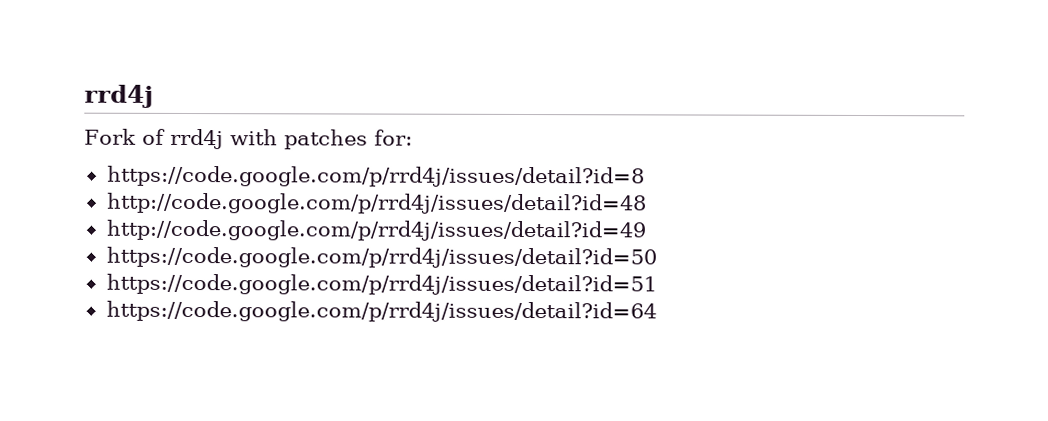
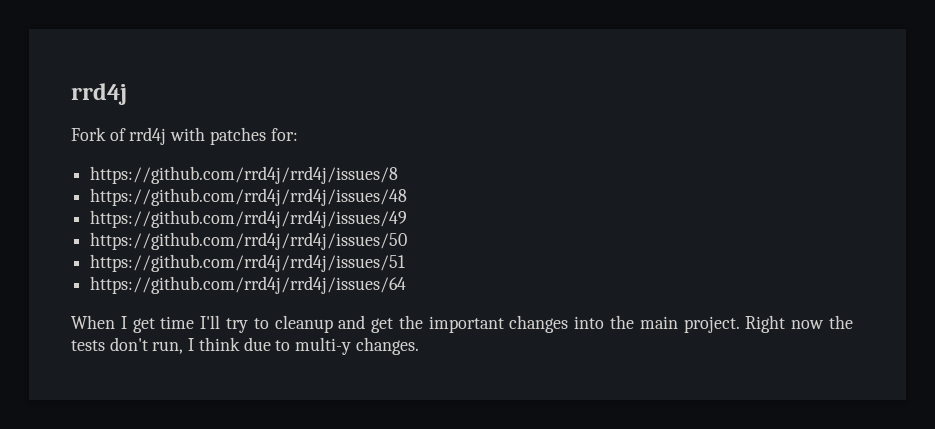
[106,165,645,188] [105,192,647,215] [105,219,646,242] [105,246,657,269] [105,273,657,296] [105,300,657,323] https://code.google.com/p/rrd4j/issues/detail?id=8 // http://code.google.com/p/rrd4j/issues/detail?id=48 // http://code.google.com/p/rrd4j/issues/detail?id=49 // https://code.google.com/p/rrd4j/issues/detail?id=50 // https://code.google.com/p/rrd4j/issues/detail?id=51 // https://code.google.com/p/rrd4j/issues/detail?id=64 -> [90,166,399,184] [90,188,408,206] [90,210,408,228] [90,232,408,250] [90,254,406,272] [90,276,407,294] [71,315,853,333] [71,337,419,355] https://github.com/rrd4j/rrd4j/issues/8 // https://github.com/rrd4j/rrd4j/issues/48 // https://github.com/rrd4j/rrd4j/issues/49 // https://github.com/rrd4j/rrd4j/issues/50 // https://github.com/rrd4j/rrd4j/issues/51 // https://github.com/rrd4j/rrd4j/issues/64 // When I get time I'll try to cleanup and get the important changes into the main project. Right now the tests don't run, I think due to multi-y changes.

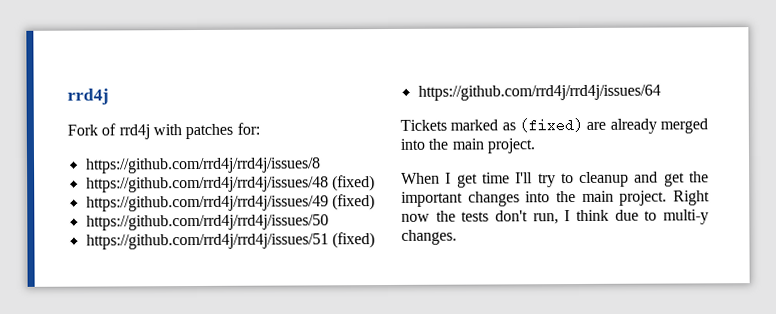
(408, 197) none -> [331,175,375,192] (fixed)
(408, 219) none -> [331,194,375,211] (fixed)
(406, 263) none -> [331,232,375,249] (fixed)
(407, 285) none -> [400,117,708,134] [400,138,535,154] // Tickets marked as (fixed) are already merged into the main project.

